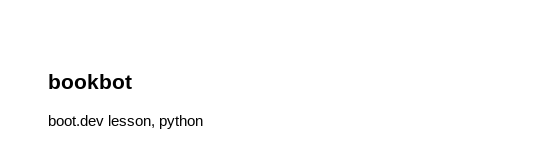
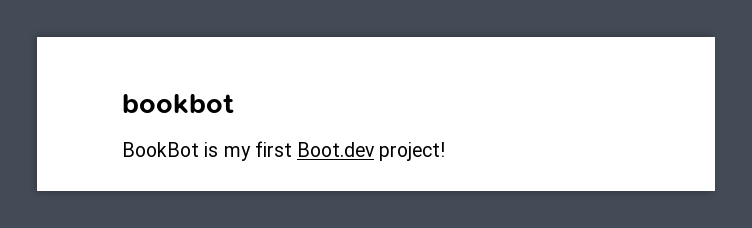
[48,115,204,129] boot.dev lesson, python -> [122,141,446,161] BookBot is my first Boot.dev project!

